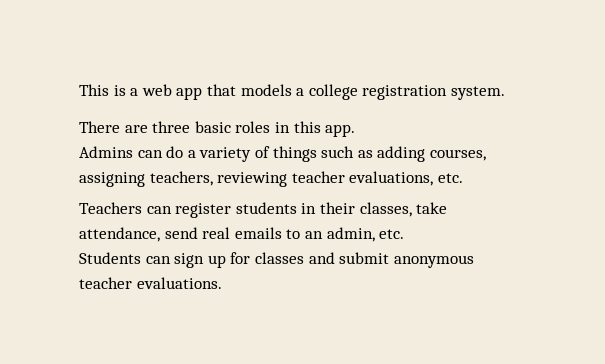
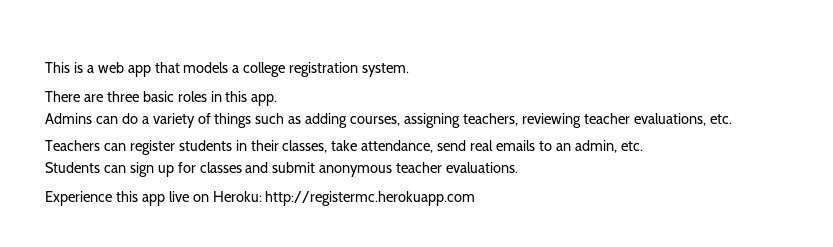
(222, 283) none -> [45,191,476,206] // Experience this app live on Heroku: http://registermc.herokuapp.com

